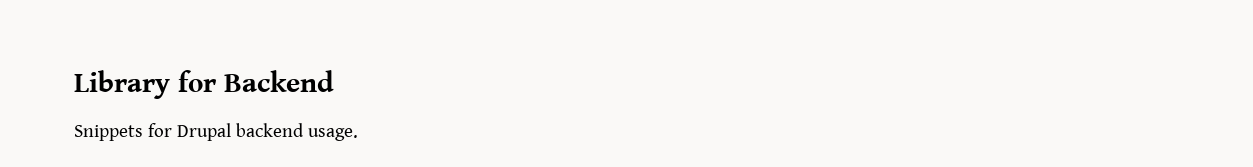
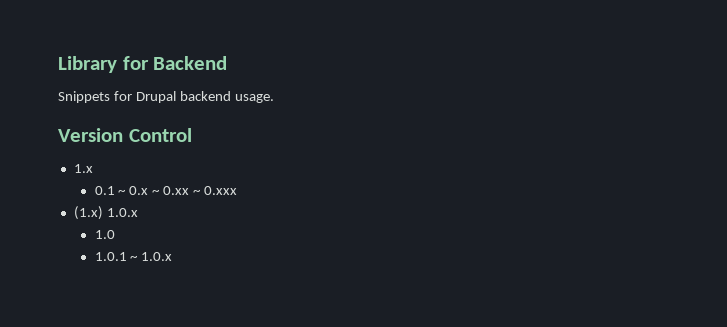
(358, 134) none -> [58,128,192,142] [73,164,93,173] [94,186,238,195] [73,206,138,220] [94,230,115,239] [94,252,173,261] // Version Control // 1.x // 0.1 ~ 0.x ~ 0.xx ~ 0.xxx // (1.x) 1.0.x // 1.0 // 1.0.1 ~ 1.0.x

